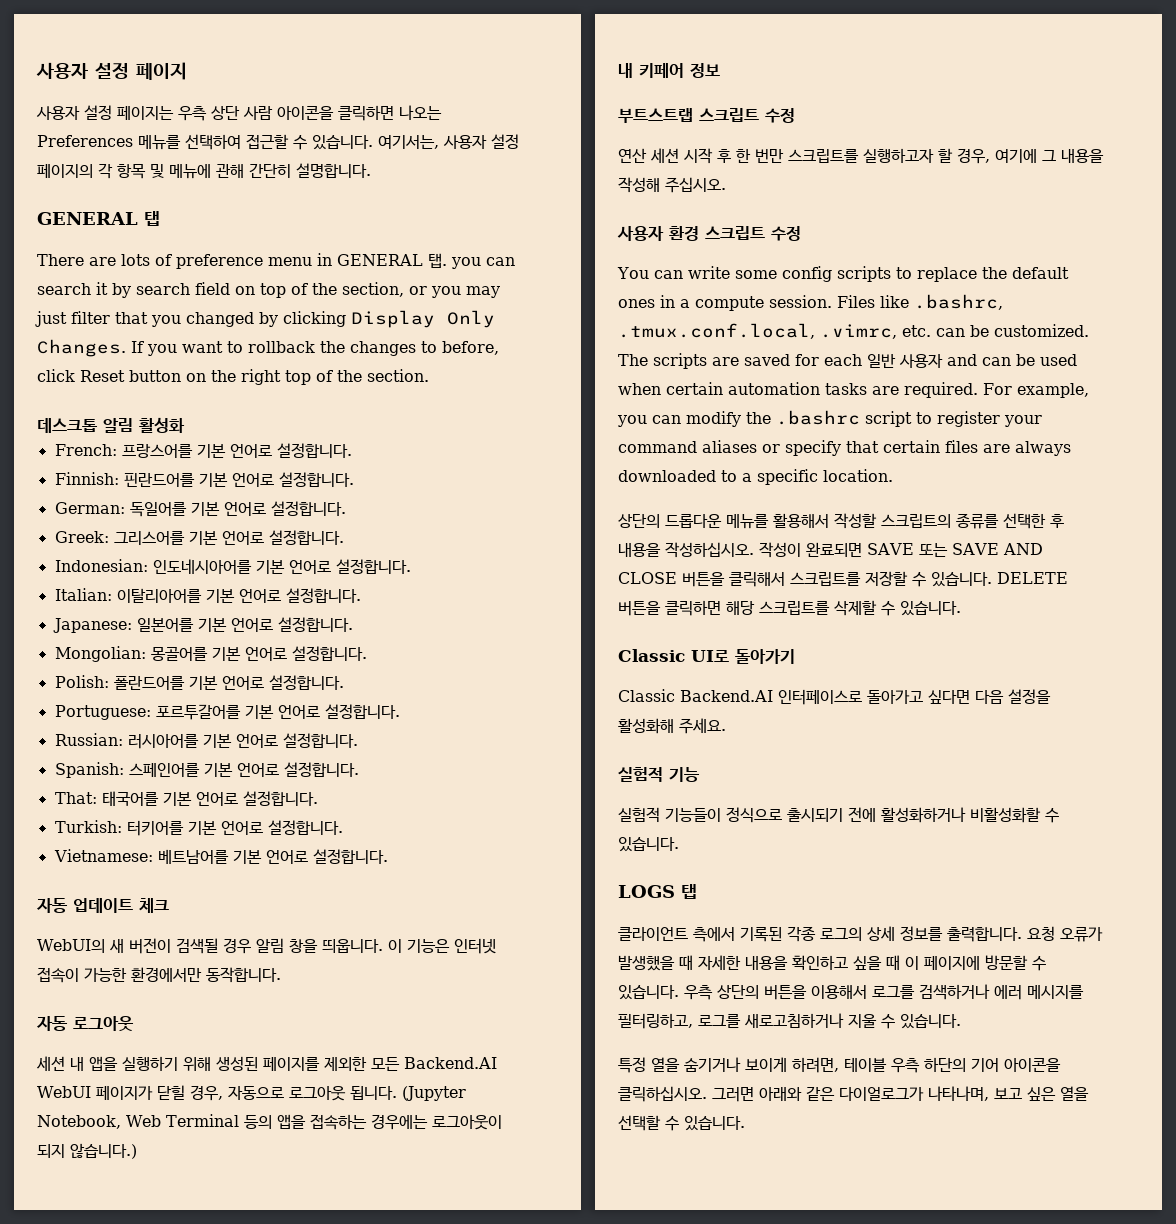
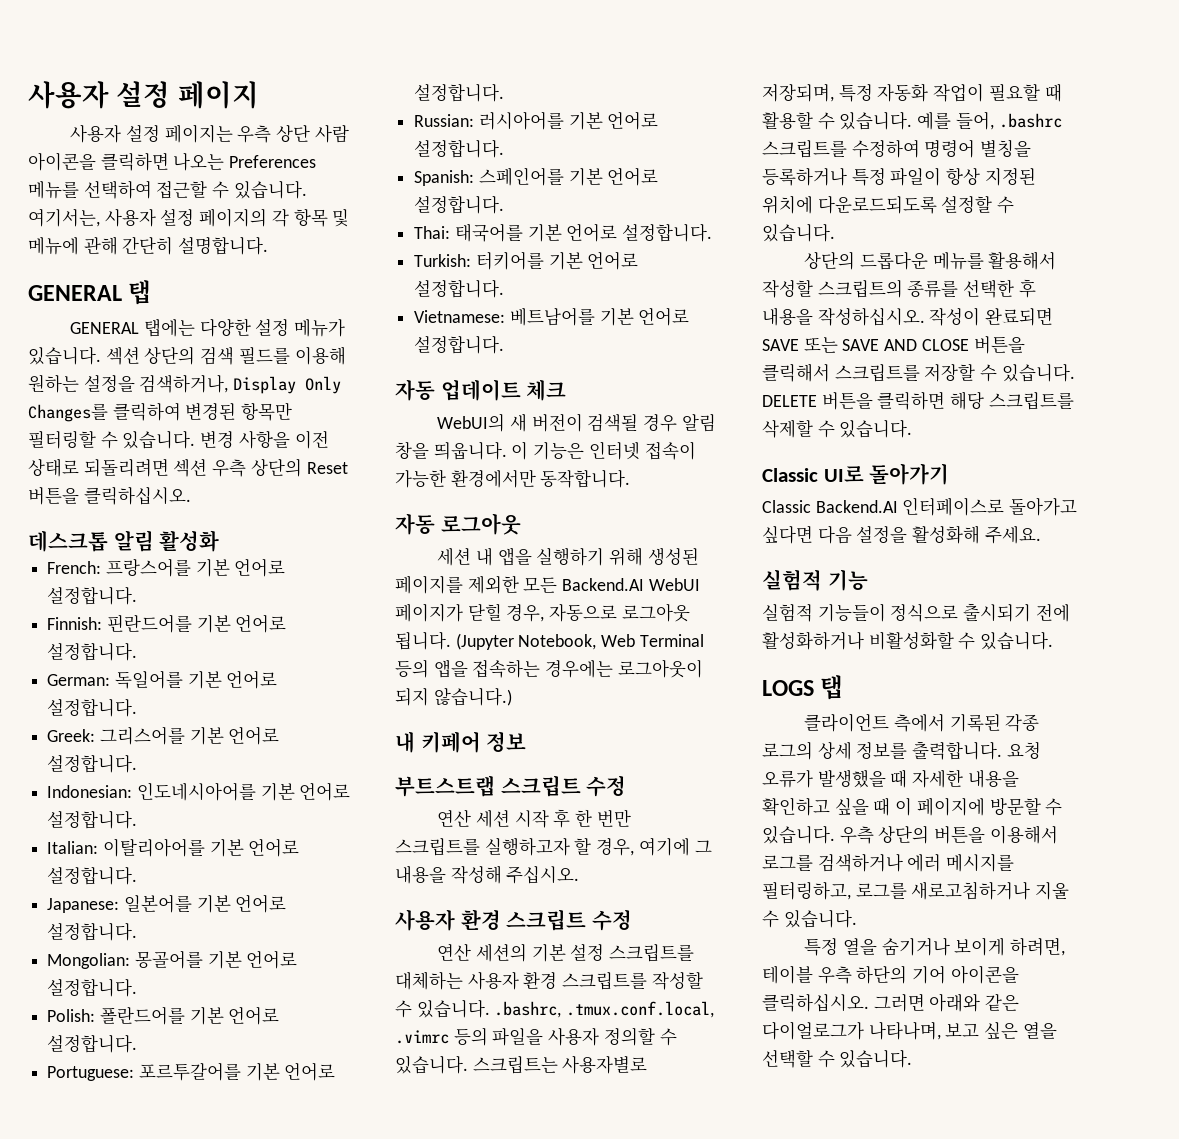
[37,253,515,269] [37,282,500,298] [35,310,495,328] [37,339,499,357] [37,369,429,385] There are lots of preference menu in GENERAL 탭. you can search it by search field on top of the section, or you may just filter that you changed by clicking Display Only Changes. If you want to rollback the changes to before, click Reset button on the right top of the section. -> [70,318,346,337] [28,346,346,365] [28,374,342,394] [28,402,293,422] [28,430,329,449] [28,458,348,477] [28,486,191,505] GENERAL 탭에는 다양한 설정 메뉴가 있습니다. 섹션 상단의 검색 필드를 이용해 원하는 설정을 검색하거나, Display Only Changes를 클릭하여 변경된 항목만 필터링할 수 있습니다. 변경 사항을 이전 상태로 되돌리려면 섹션 우측 상단의 Reset 버튼을 클릭하십시오.
[54,792,97,804] That: -> [414,226,451,239] Thai:
[617,266,1069,282] [618,294,1003,311] [618,323,1089,339] [618,353,1077,369] [618,382,1089,398] [617,410,1042,427] [618,440,1071,456] [618,469,893,485] You can write some config scripts to replace the default ones in a compute session. Files like .bashrc, .tmux.conf.local, .vimrc, etc. can be customized. The scripts are saved for each 일반 사용자 and can be used when certain automation tasks are required. For example, you can modify the .bashrc script to register your command aliases or specify that certain files are always downloaded to a specific location. -> [437,943,695,962] [395,971,703,990] [395,999,715,1018] [395,1027,677,1046] [395,1055,648,1074] [762,83,1062,102] [762,111,1062,130] [762,139,1032,158] [762,167,1036,186] [762,195,1015,214] [762,223,835,242] 연산 세션의 기본 설정 스크립트를 대체하는 사용자 환경 스크립트를 작성할 수 있습니다. .bashrc, .tmux.conf.local, .vimrc 등의 파일을 사용자 정의할 수 있습니다. 스크립트는 사용자별로 저장되며, 특정 자동화 작업이 필요할 때 활용할 수 있습니다. 예를 들어, .bashrc 스크립트를 수정하여 명령어 별칭을 등록하거나 특정 파일이 항상 지정된 위치에 다운로드되도록 설정할 수 있습니다.

